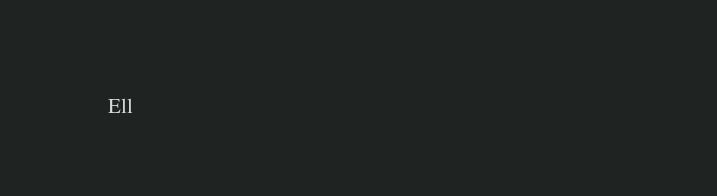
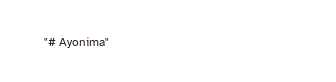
[108,98,133,113] Ell -> [44,37,110,48] "# Ayonima"

